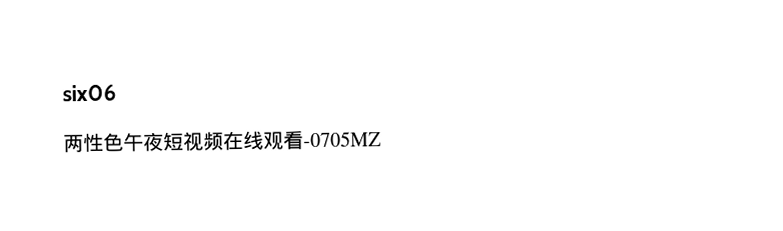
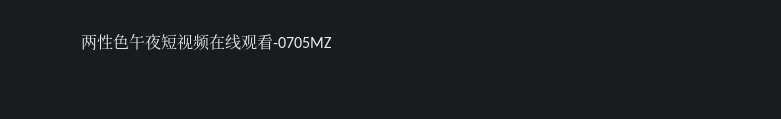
[62,84,116,102] six06 // -> (81, 42) none

